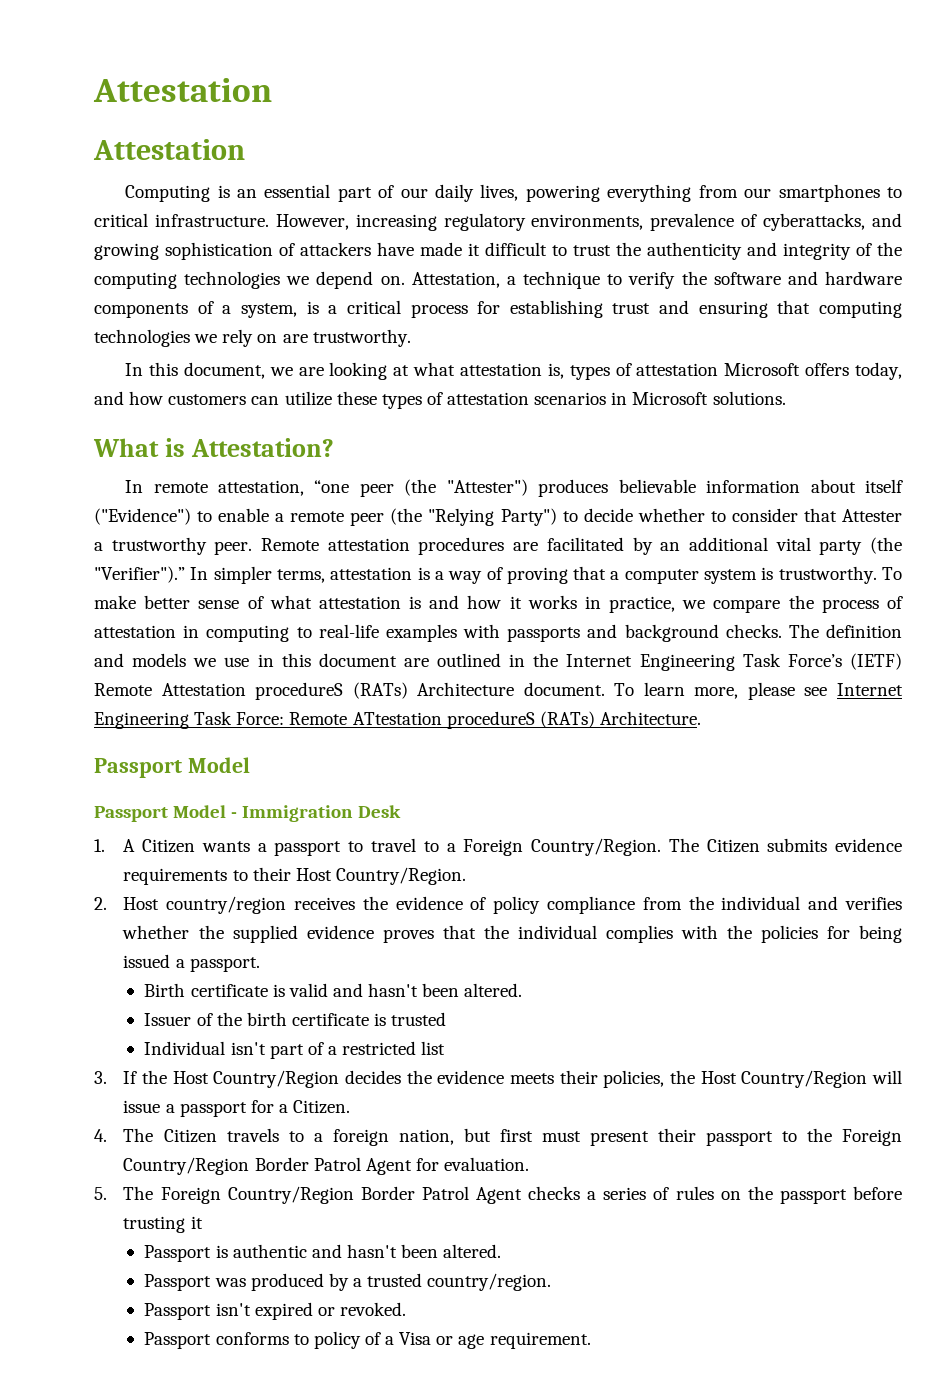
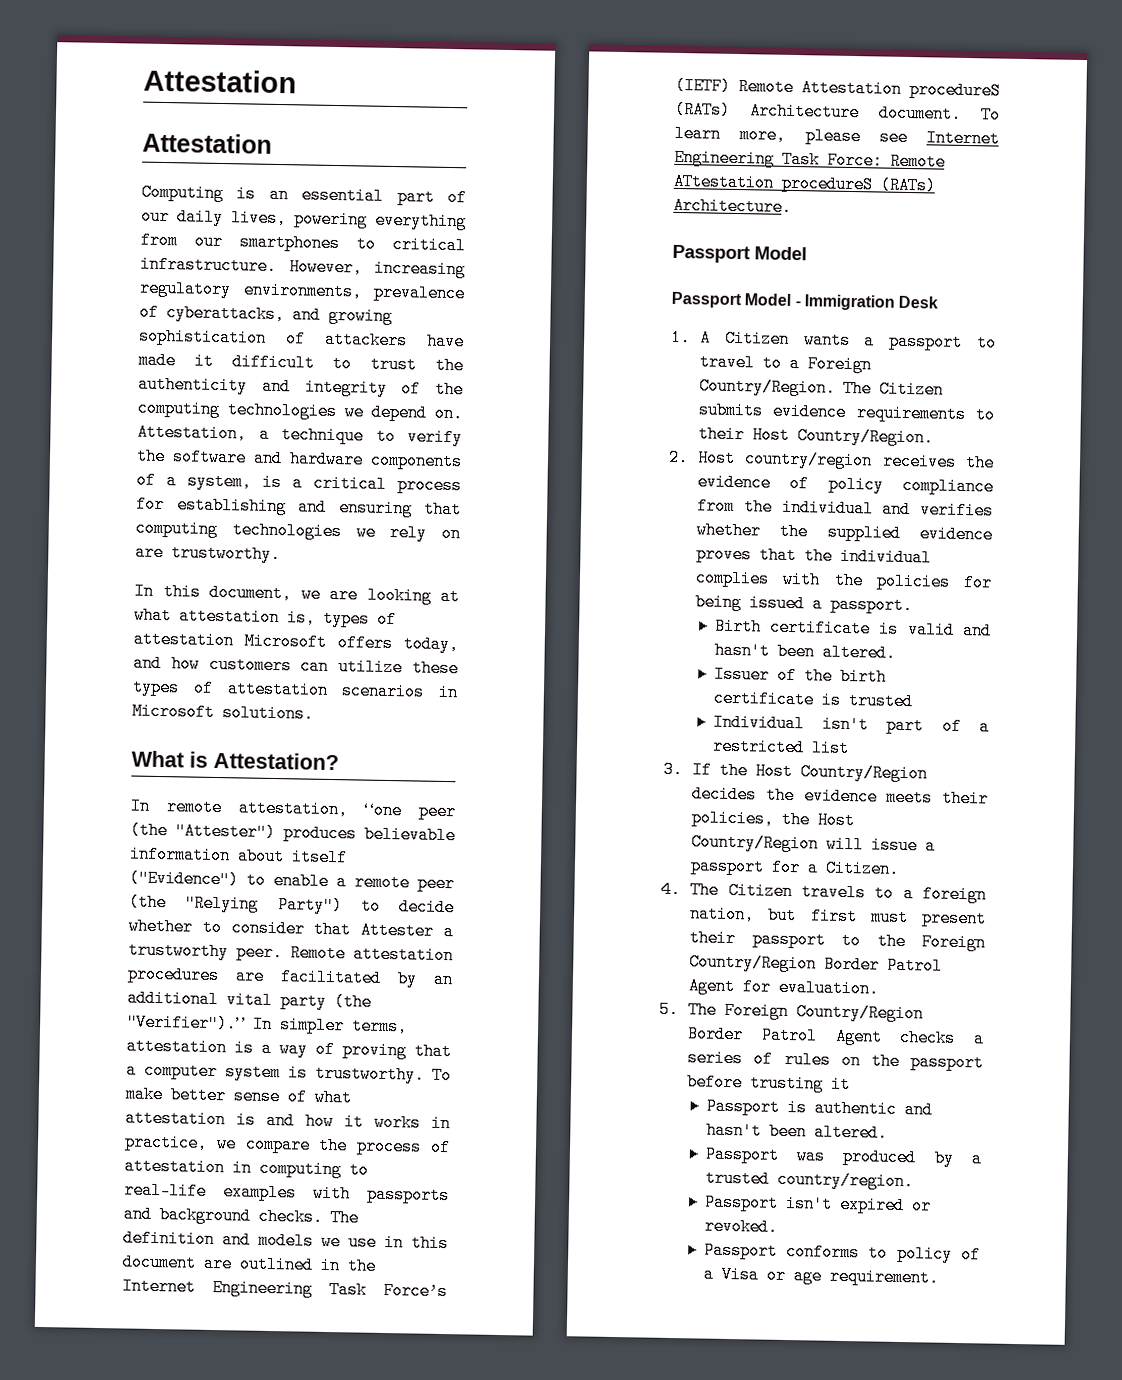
[612,303,651,314] trust -> (287, 506) none

